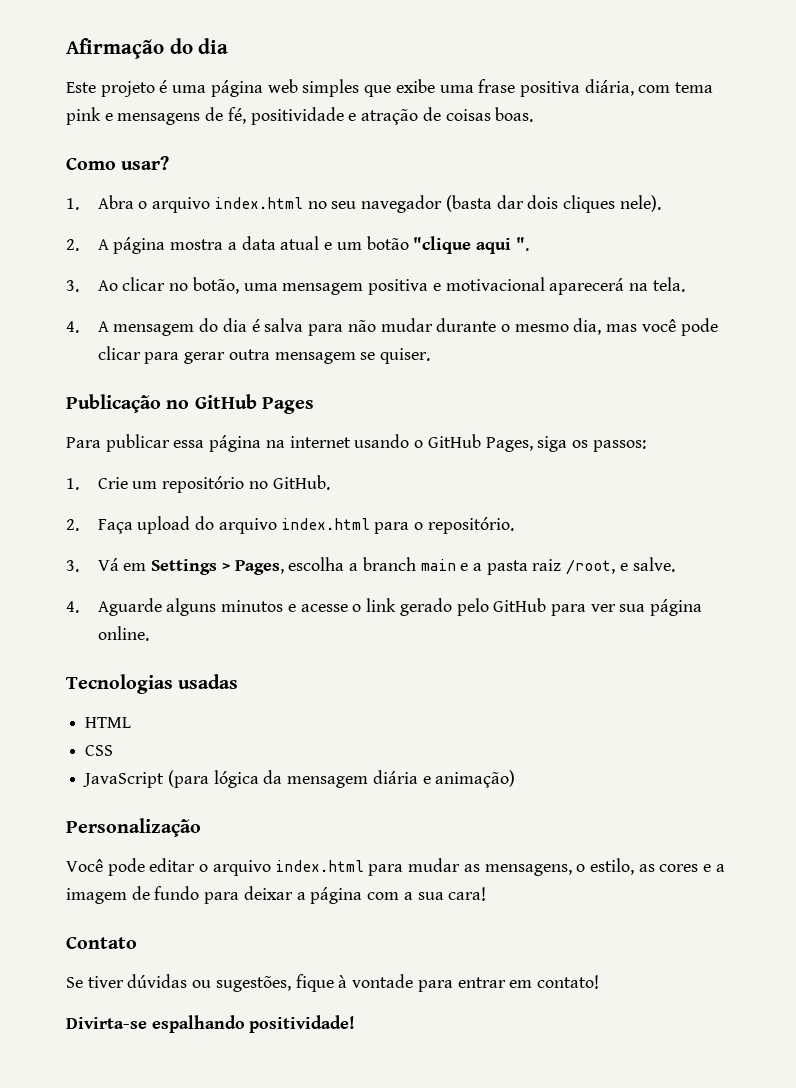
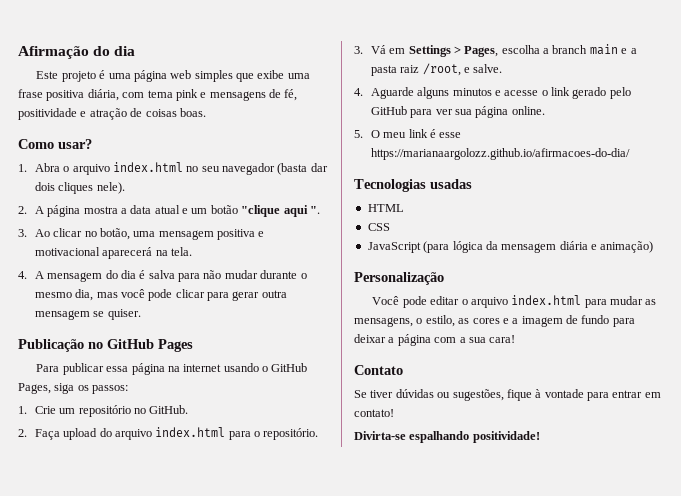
(149, 633) none -> [354,129,462,138] [370,148,630,160] // 5. O meu link é esse https://marianaargolozz.github.io/afirmacoes-do-dia/

